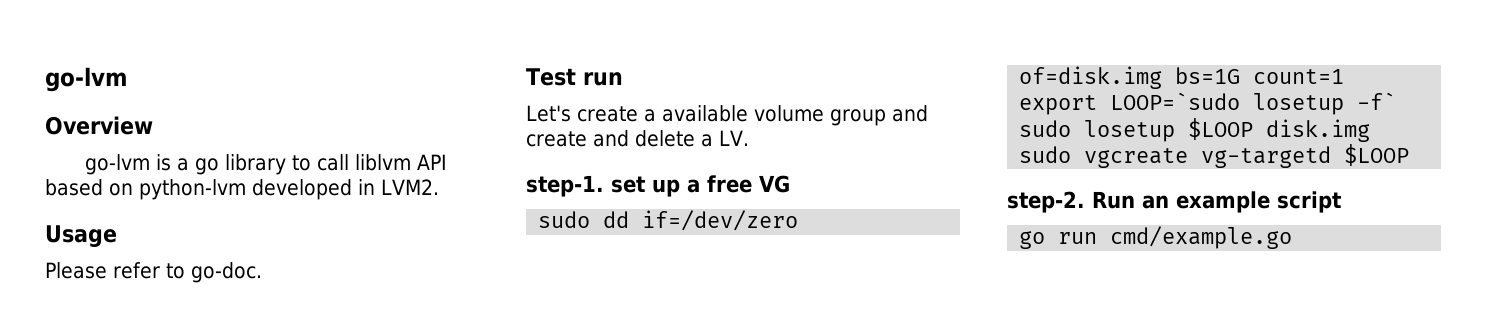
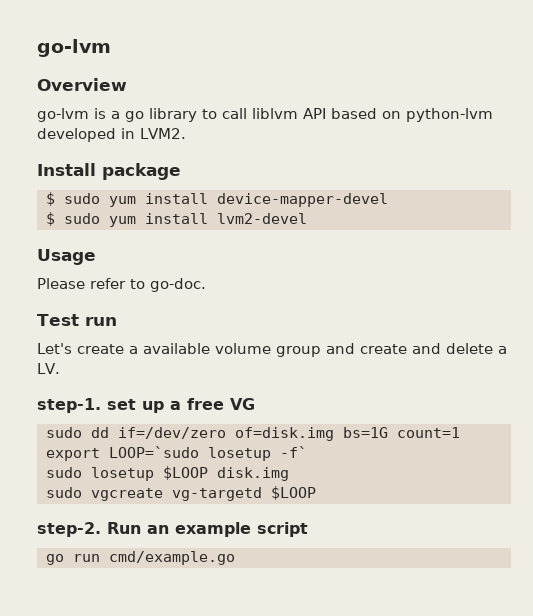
(439, 187) none -> [37,163,181,180] [45,192,388,207] [45,212,307,227] // Install package // $ sudo yum install device-mapper-devel // $ sudo yum install lvm2-devel

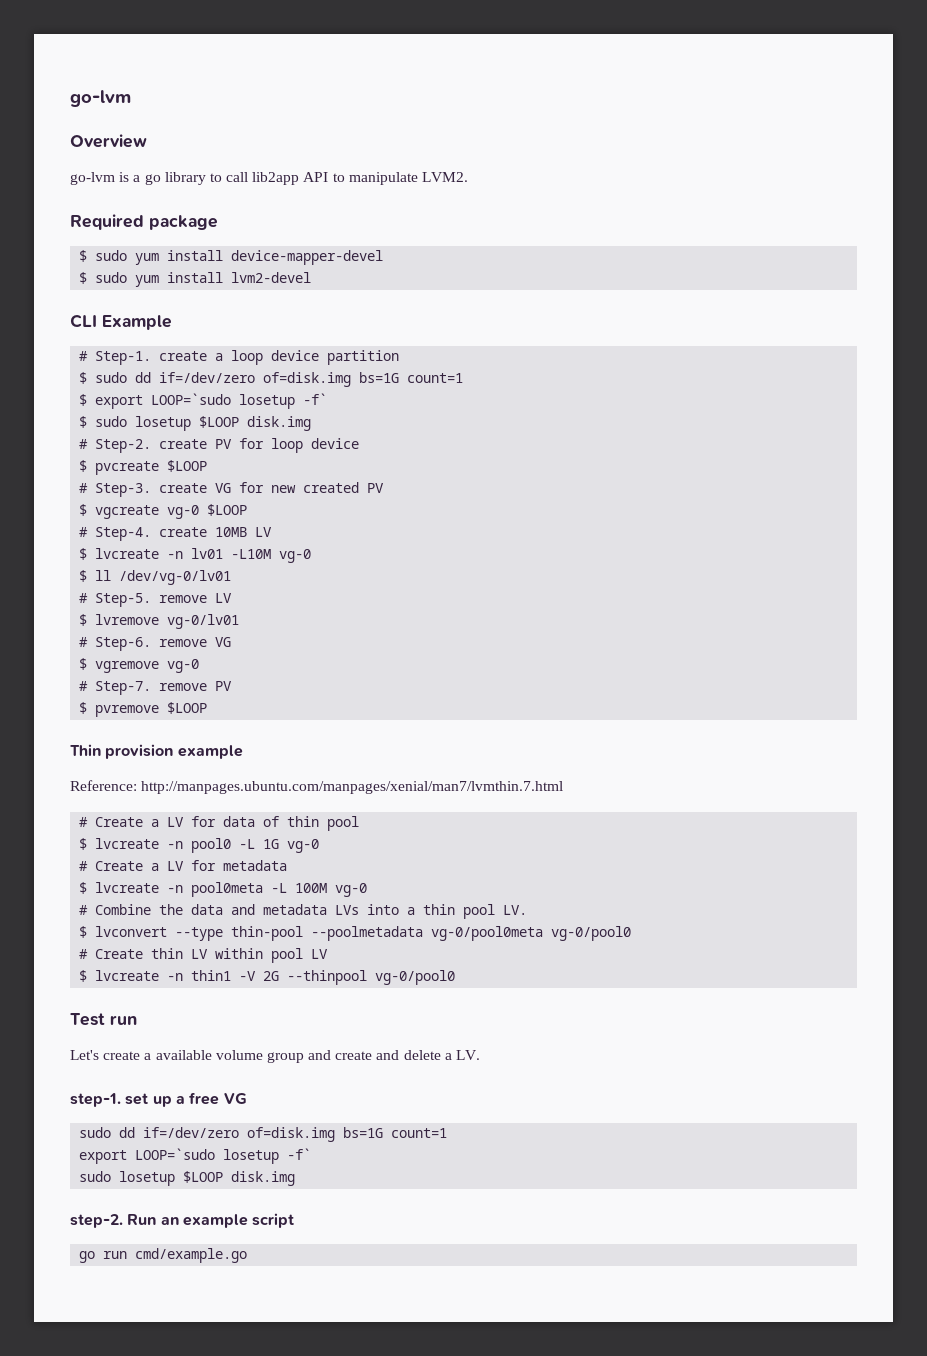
[252,108,493,122] [37,128,135,142] liblvm API based on python-lvm developed in -> [252,172,418,185] lib2app API to manipulate
[37,163,96,176] Install -> [70,214,144,230] Required
[37,249,96,265] [37,278,206,292] Usage // Please refer to go-doc. -> [70,314,172,330] [79,350,400,365] [79,372,464,387] [79,393,328,409] [79,416,312,431] [79,438,360,453] [79,460,208,475] [79,482,385,497] [79,504,248,519] [79,527,273,541] [79,548,312,563] [79,570,232,585] [79,593,233,607] [79,614,240,629] [79,637,232,651] [79,658,200,673] [79,681,233,695] [79,702,208,717] [70,744,243,759] [70,780,564,794] [79,816,360,831] [79,838,320,853] [79,860,288,871] [79,882,368,897] [79,904,528,919] [79,926,632,941] [79,948,329,963] [79,970,456,985] CLI Example // # Step-1. create a loop device partition // $ sudo dd if=/dev/zero of=disk.img bs=1G count=1 // $ export LOOP=`sudo losetup -f` // $ sudo losetup $LOOP disk.img // # Step-2. create PV for loop device // $ pvcreate $LOOP // # Step-3. create VG for new created PV // $ vgcreate vg-0 $LOOP // # Step-4. create 10MB LV // $ lvcreate -n lv01 -L10M vg-0 // $ ll /dev/vg-0/lv01 // # Step-5. remove LV // $ lvremove vg-0/lv01 // # Step-6. remove VG // $ vgremove vg-0 // # Step-7. remove PV // $ pvremove $LOOP // Thin provision example // Reference: http://manpages.ubuntu.com/manpages/xenial/man7/lvmthin.7.html // # Create a LV for data of thin pool // $ lvcreate -n pool0 -L 1G vg-0 // # Create a LV for metadata // $ lvcreate -n pool0meta -L 100M vg-0 // # Combine the data and metadata LVs into a thin pool LV. // $ lvconvert --type thin-pool --poolmetadata vg-0/pool0meta vg-0/pool0 // # Create thin LV within pool LV // $ lvcreate -n thin1 -V 2G --thinpool vg-0/pool0
[45,486,316,501] // sudo vgcreate vg-targetd $LOOP -> (296, 1178) none

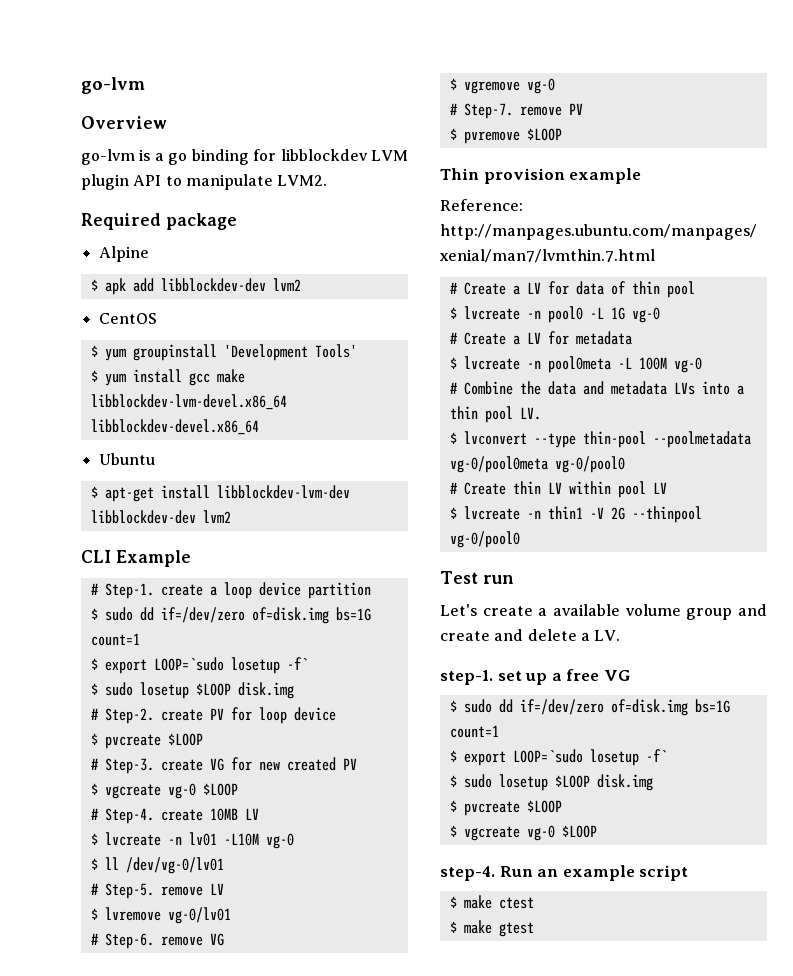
[164,172,300,185] library to call lib2app -> [191,149,409,165] [81,174,129,190] binding for libblockdev LVM plugin
[79,250,384,265] [79,272,312,287] // $ sudo yum install device-mapper-devel // $ sudo yum install lvm2-devel -> [98,246,149,262] [90,278,301,295] [98,313,157,324] [90,344,357,361] [90,369,245,386] [90,394,287,410] [90,419,259,435] [98,453,155,465] [90,485,350,502] [90,510,231,524] // Alpine // $ apk add libblockdev-dev lvm2 // CentOS // $ yum groupinstall 'Development Tools' // $ yum install gcc make libblockdev-lvm-devel.x86_64 libblockdev-devel.x86_64 // Ubuntu // $ apt-get install libblockdev-lvm-dev libblockdev-dev lvm2
[79,1127,448,1142] [79,1148,312,1164] [79,1171,296,1186] [70,1213,295,1228] [79,1248,248,1263] sudo dd if=/dev/zero of=disk.img bs=1G count=1 // export LOOP=`sudo losetup -f` // sudo losetup $LOOP disk.img // step-2. Run an example script // go run cmd/example.go -> [449,699,730,716] [449,725,499,738] [449,749,667,766] [449,774,653,791] [449,800,562,816] [449,825,597,841] [440,865,689,881] [449,895,534,909] [449,920,534,937] $ sudo dd if=/dev/zero of=disk.img bs=1G count=1 // $ export LOOP=`sudo losetup -f` // $ sudo losetup $LOOP disk.img // $ pvcreate $LOOP // $ vgcreate vg-0 $LOOP // step-4. Run an example script // $ make ctest // $ make gtest

